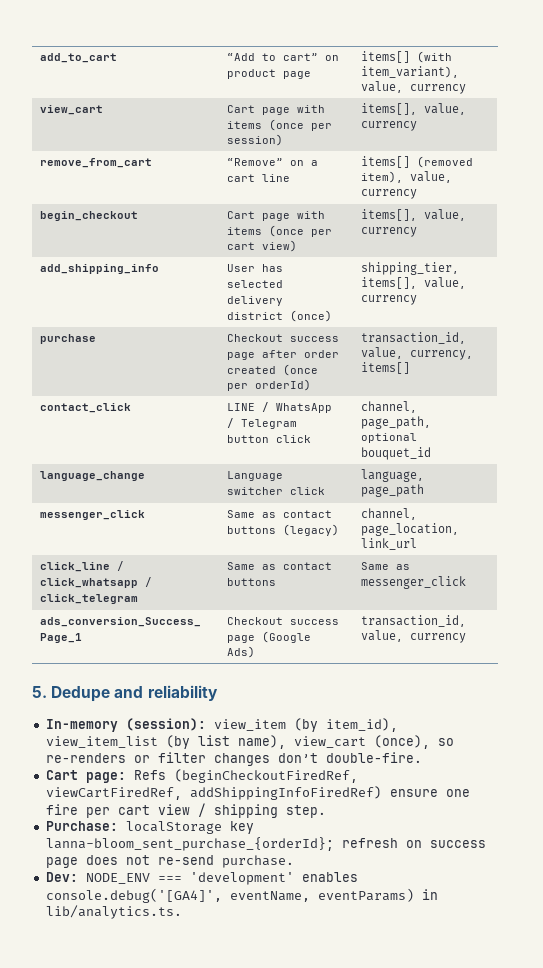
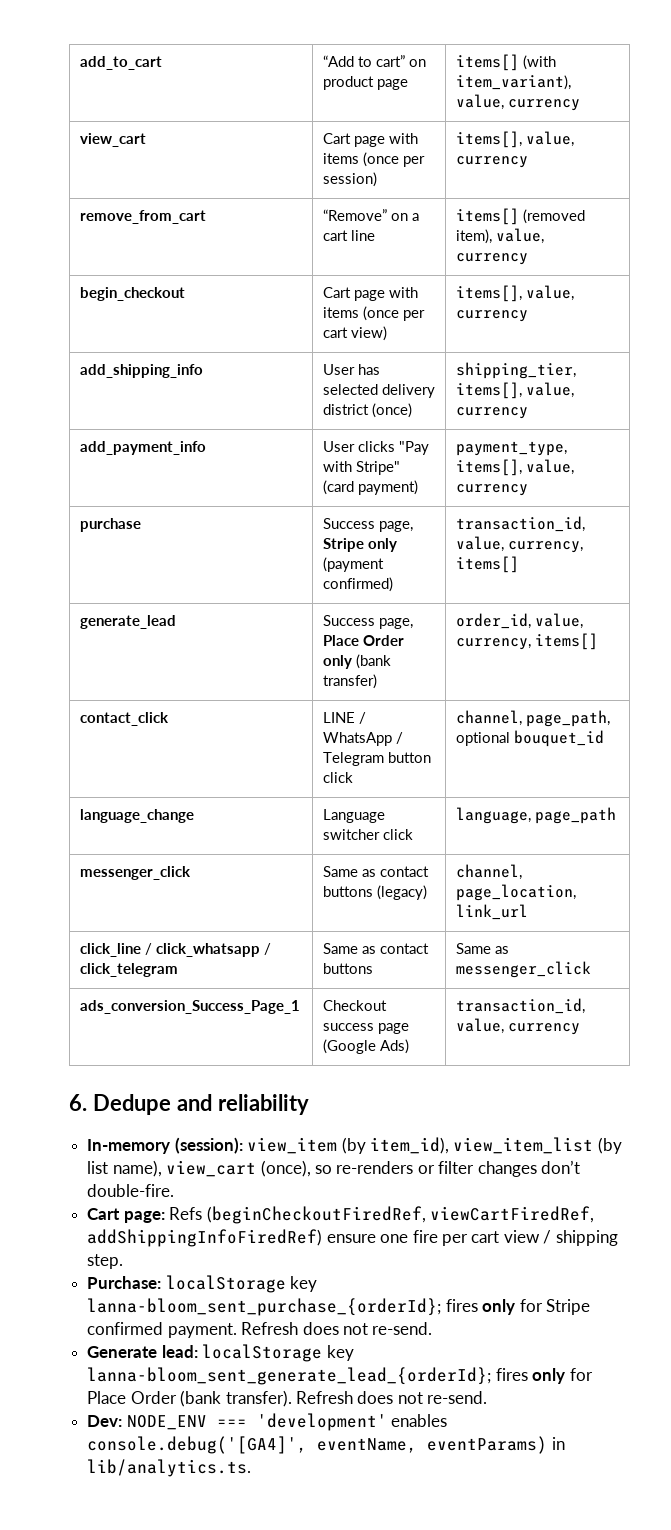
[40,334,97,344] [227,334,340,342] [227,350,340,360] [227,364,319,376] [227,379,312,391] [361,332,467,344] purchase | Checkout success page after order created (once per orderId) | transaction_id, -> [79,441,206,455] [322,441,430,455] [322,461,401,475] [322,480,419,495] [455,441,567,456] [455,459,575,476] [455,484,528,496] [79,518,141,532] [322,518,414,532] [322,538,398,552] [322,557,384,572] [322,577,393,592] [455,516,585,532] [455,536,584,553] [455,556,519,573] [79,615,176,629] [322,615,414,629] [322,635,405,646] [322,654,392,669] [322,674,377,689] [455,613,531,629] add_payment_info | User clicks "Pay with Stripe" (card payment) | payment_type, items[], value, currency // purchase | Success page, Stripe only (payment confirmed) | transaction_id, value, currency, items[] // generate_lead | Success page, Place Order only (bank transfer) | order_id,
[32,686,47,698] 5. -> [69,1094,87,1111] 6.
[341,838,486,848] [45,855,294,868] refresh on success page does not re-send purchase. -> [445,1299,590,1315] [87,1322,433,1338] [87,1344,354,1362] [87,1367,593,1385] [87,1390,488,1407] fires only for Stripe confirmed payment. Refresh does not re-send. // Generate lead: localStorage key lanna-bloom_sent_generate_lead_{orderId}; fires only for Place Order (bank transfer). Refresh does not re-send.

